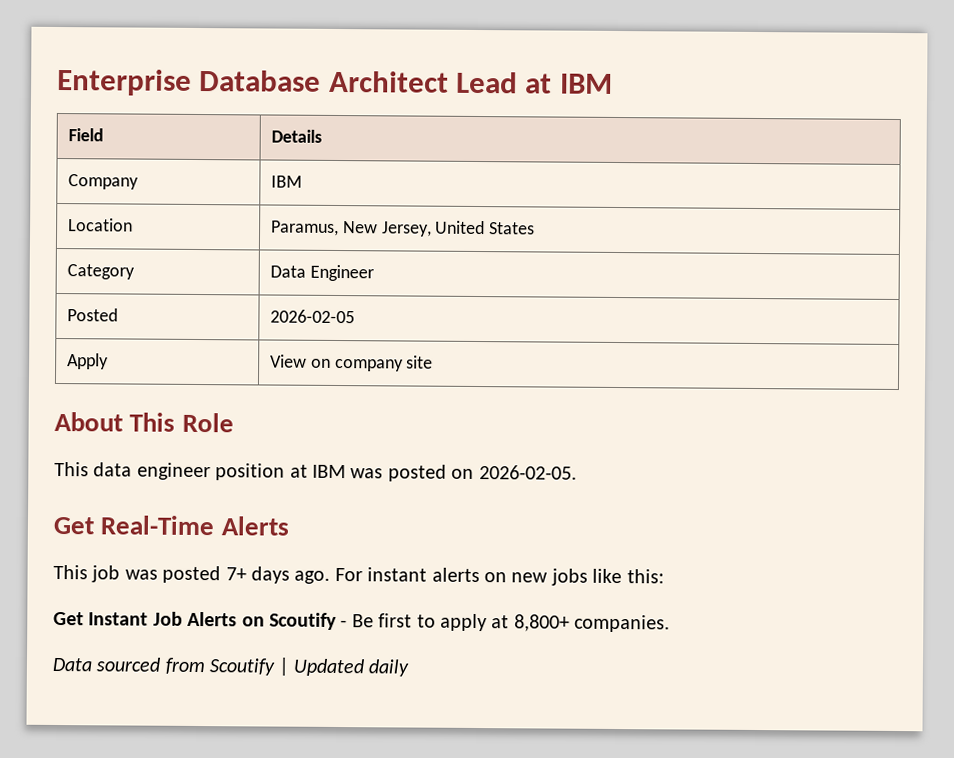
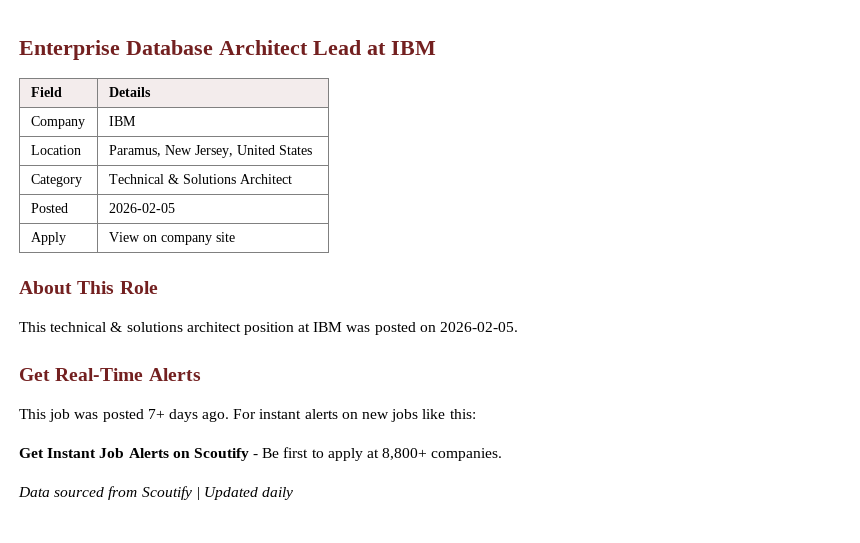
[269,264,374,282] Data Engineer -> [108,174,292,184] Technical & Solutions Architect
[93,462,211,481] data engineer -> [50,322,241,332] technical & solutions architect

